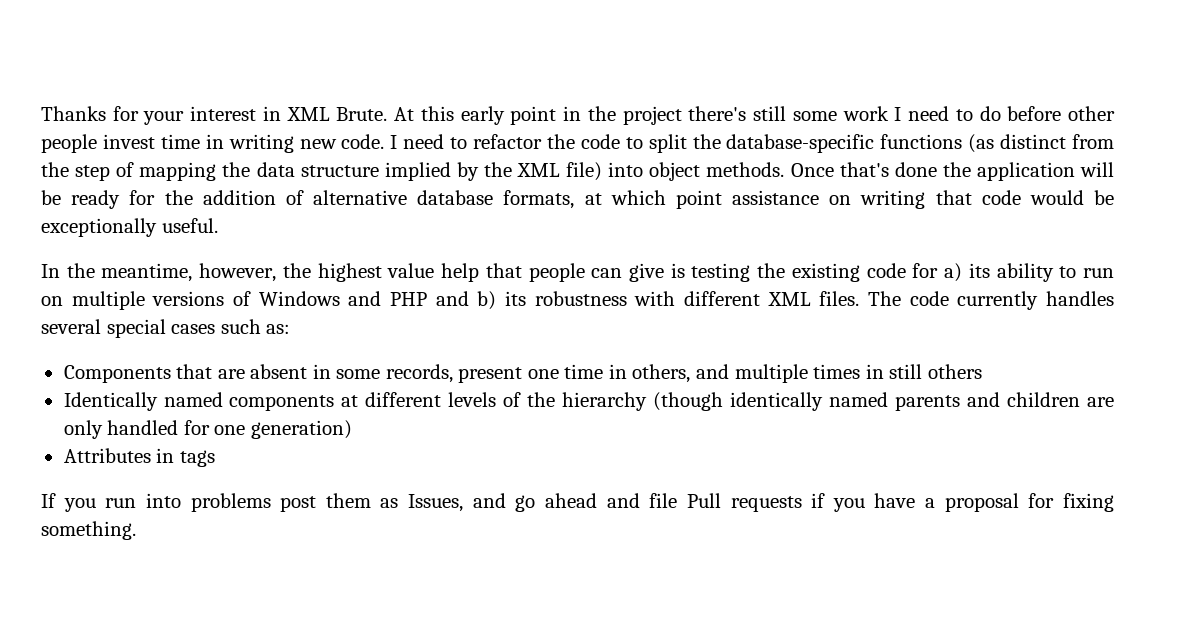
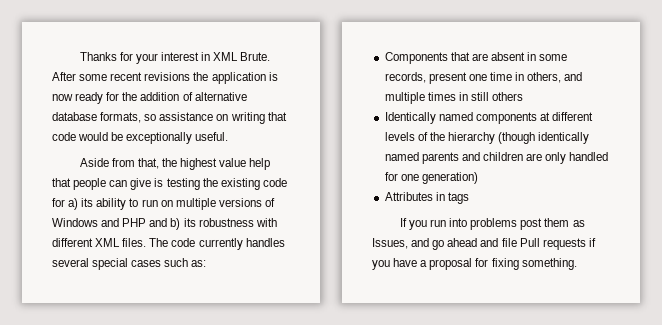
[394,106,1116,125] [41,134,1114,153] [41,162,1114,181] [41,190,61,205] At this early point in the project there's still some work I need to do before other people invest time in writing new code. I need to refactor the code to split the database-specific functions (as distinct from the step of mapping the data structure implied by the XML file) into object methods. Once that's done the application will be -> [52,72,278,84] [52,94,73,101] After some recent revisions the application is now
[584,190,722,209] at which point -> [144,114,157,121] so
[41,263,277,282] In the meantime, however, -> [79,158,159,169] Aside from that,

